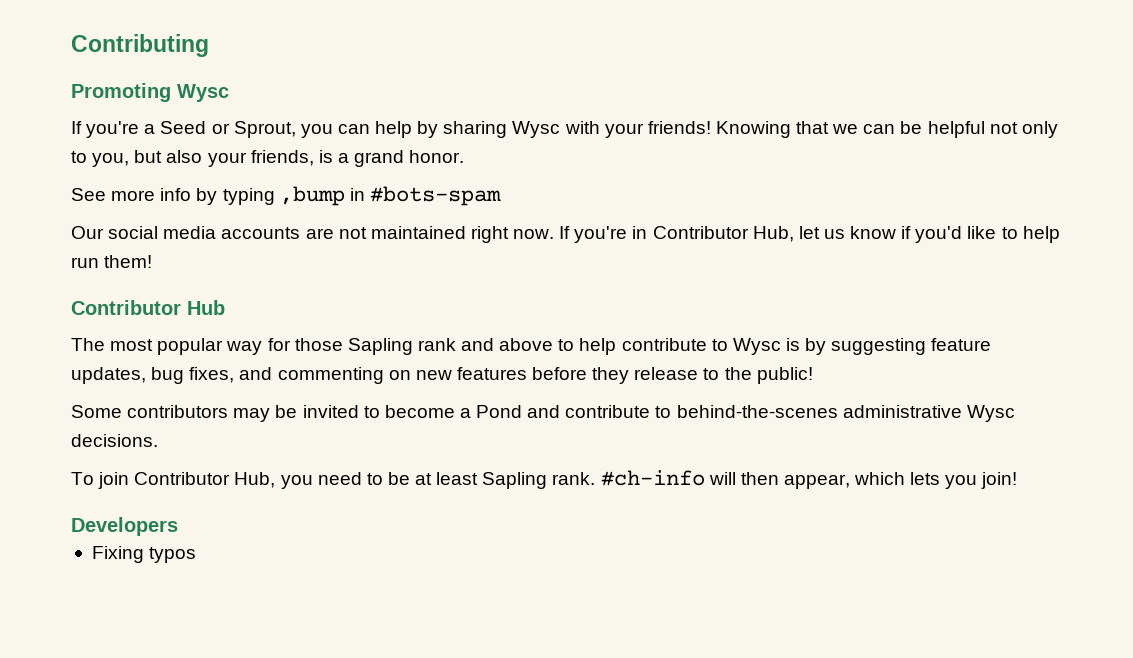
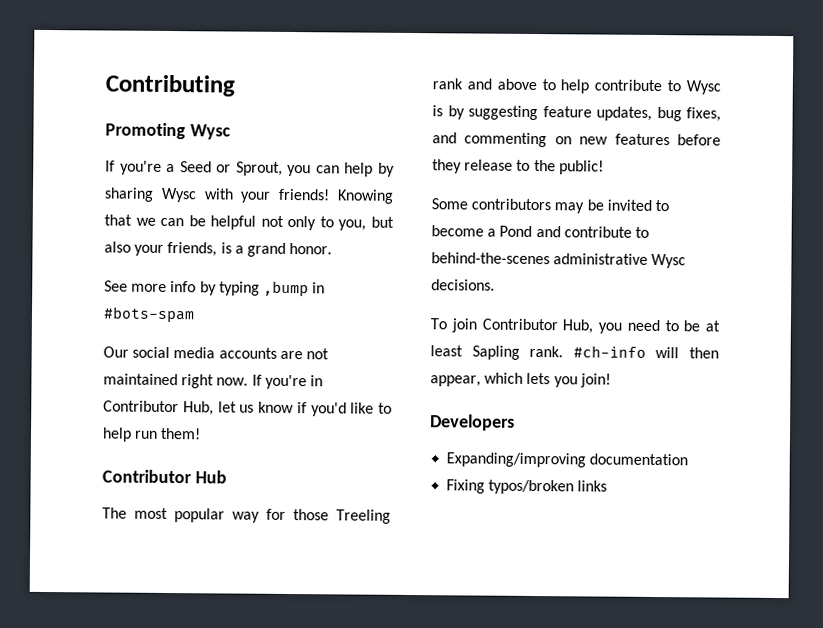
[347,338,413,355] Sapling -> [336,509,391,524] Treeling
(178, 526) none -> [446,452,689,468] // Expanding/improving documentation
[149,547,197,563] typos -> [488,479,608,495] typos/broken links

